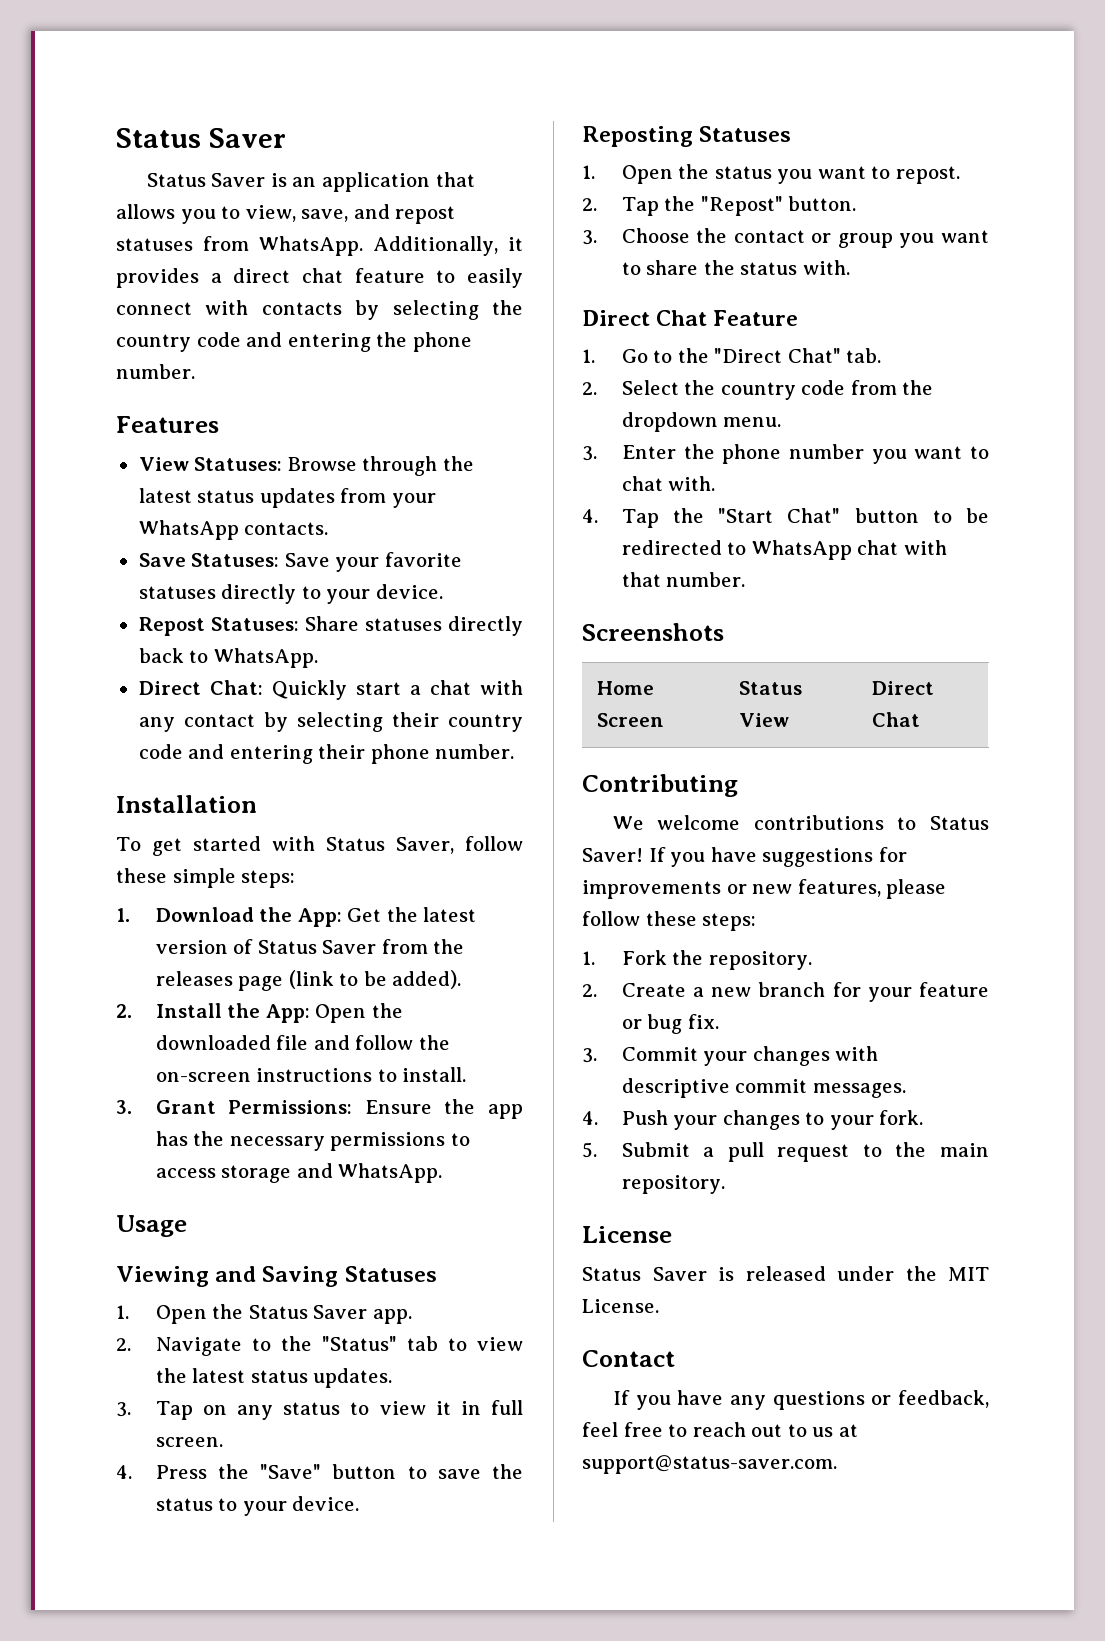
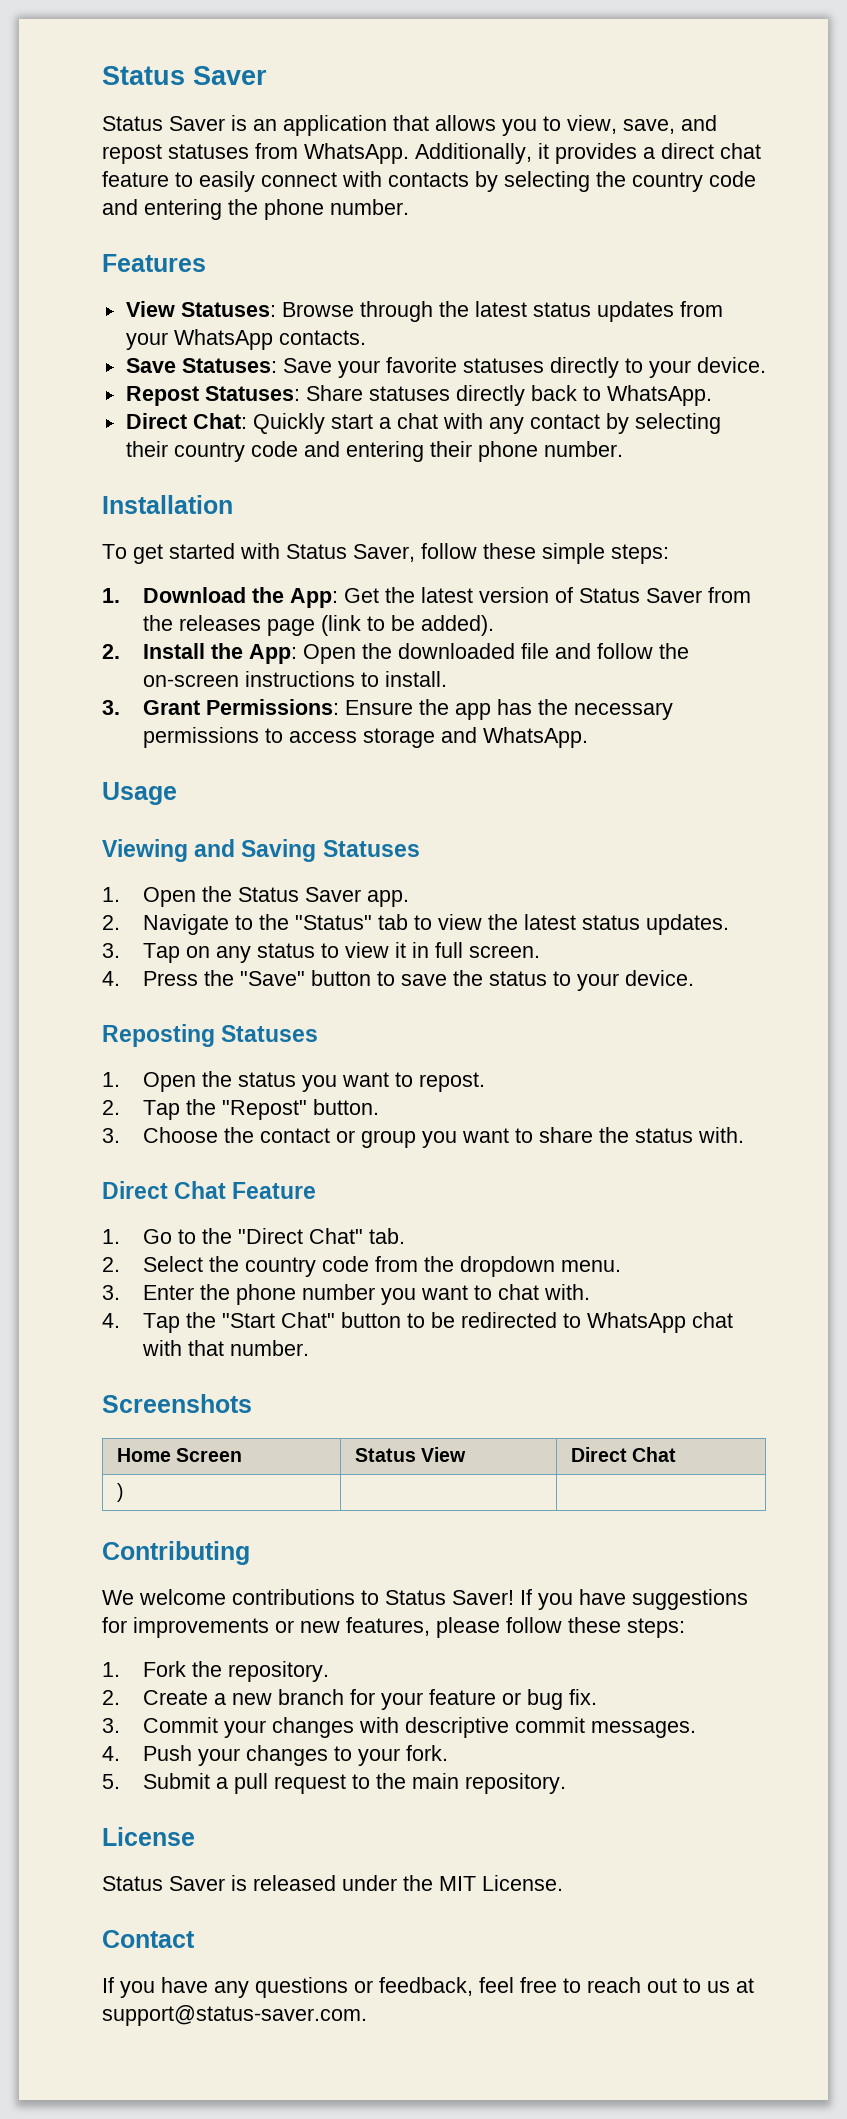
(920, 719) none -> [116,1483,124,1502] // ) | |

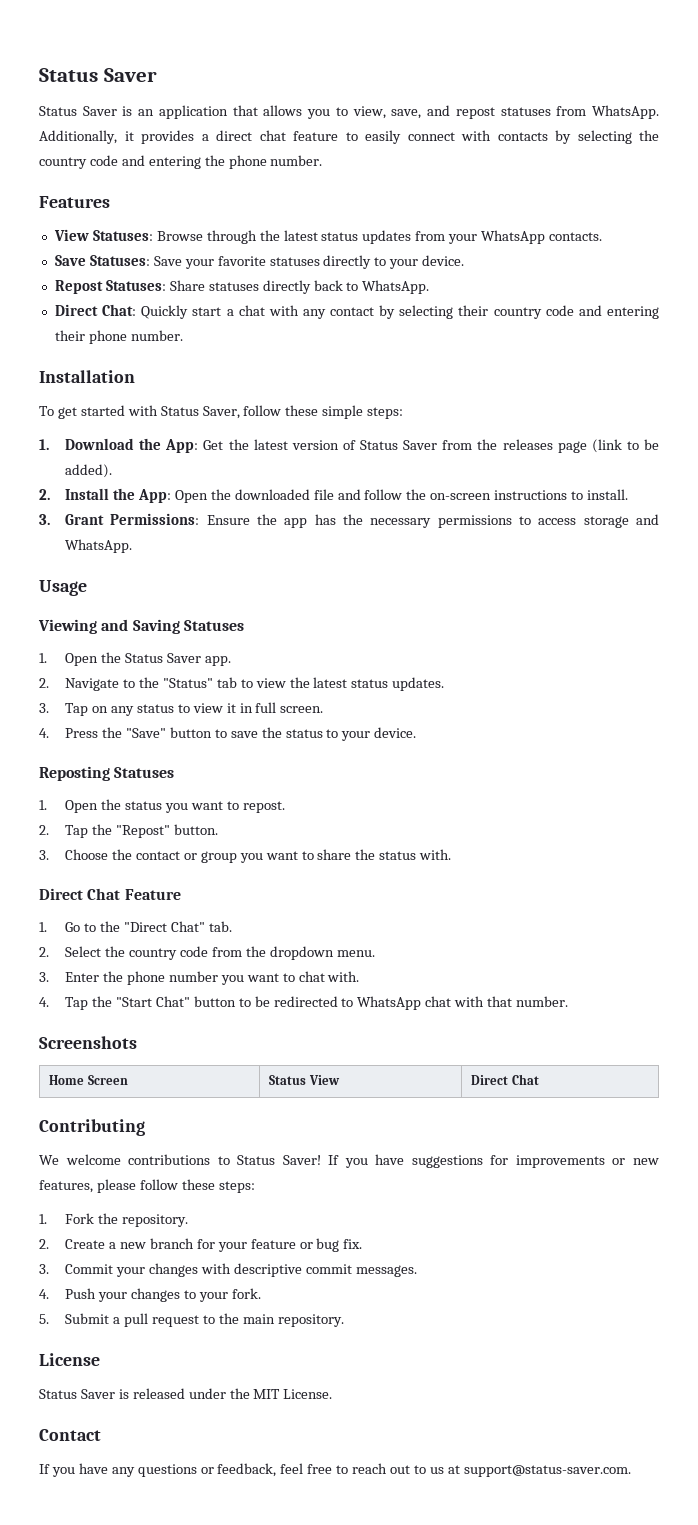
[116,1483,124,1502] // ) | | -> (539, 1079) none

